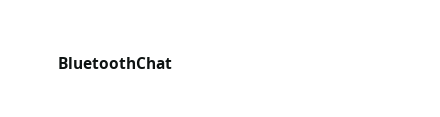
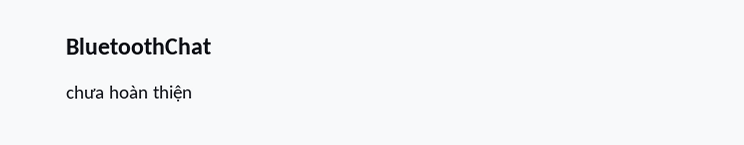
(172, 63) none -> [66,85,193,102] // chưa hoàn thiện

